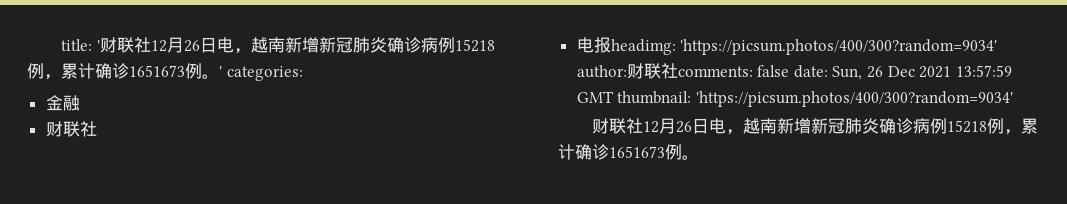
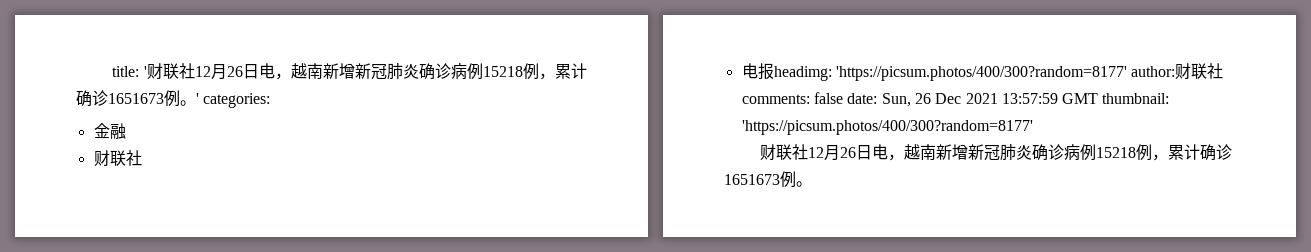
[680,39,998,55] 'https://picsum.photos/400/300?random=9034' -> [835,66,1127,81] 'https://picsum.photos/400/300?random=8177'
[695,91,1013,107] 'https://picsum.photos/400/300?random=9034' -> [741,120,1033,135] 'https://picsum.photos/400/300?random=8177'

